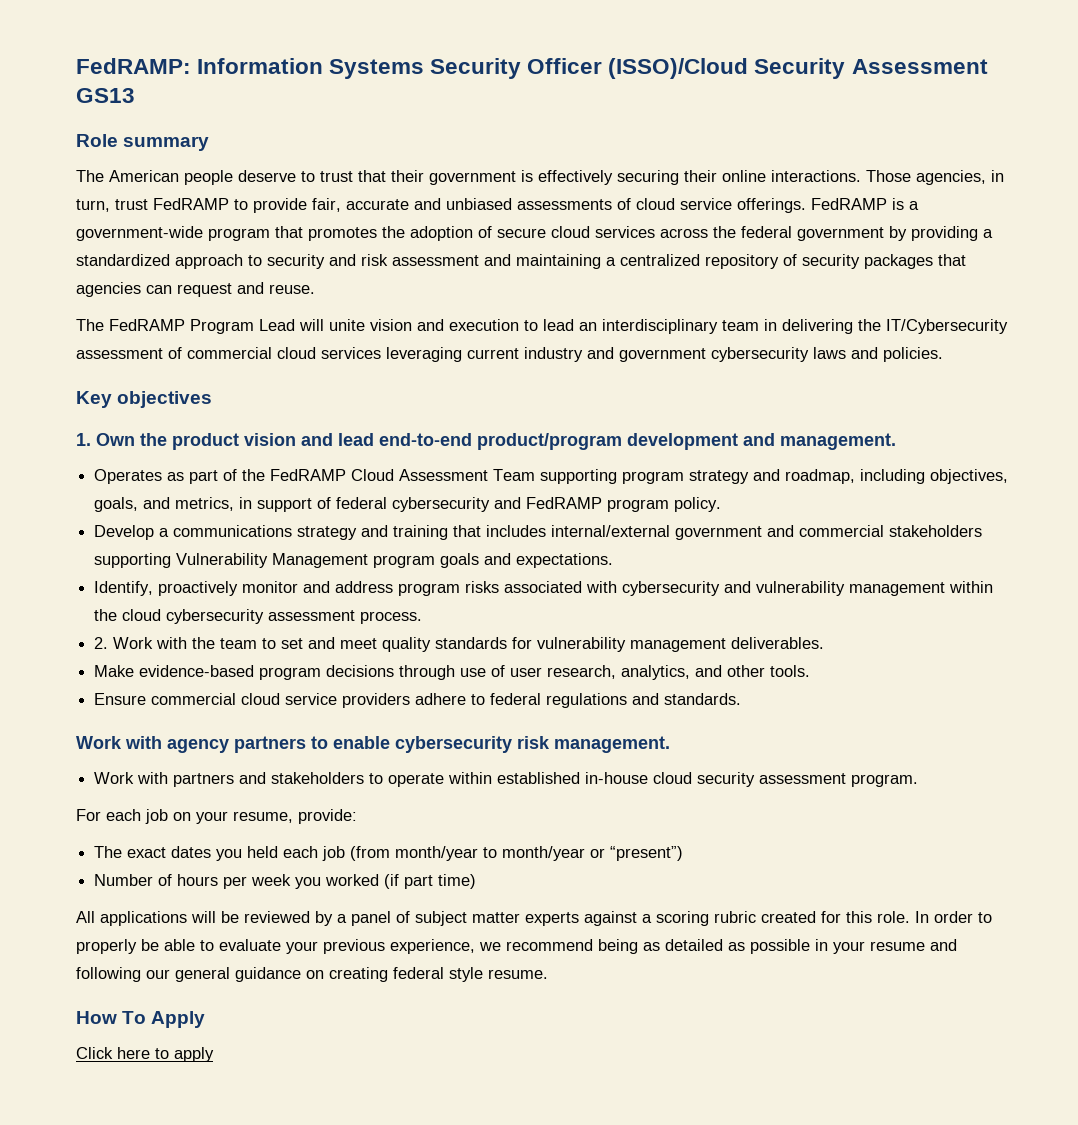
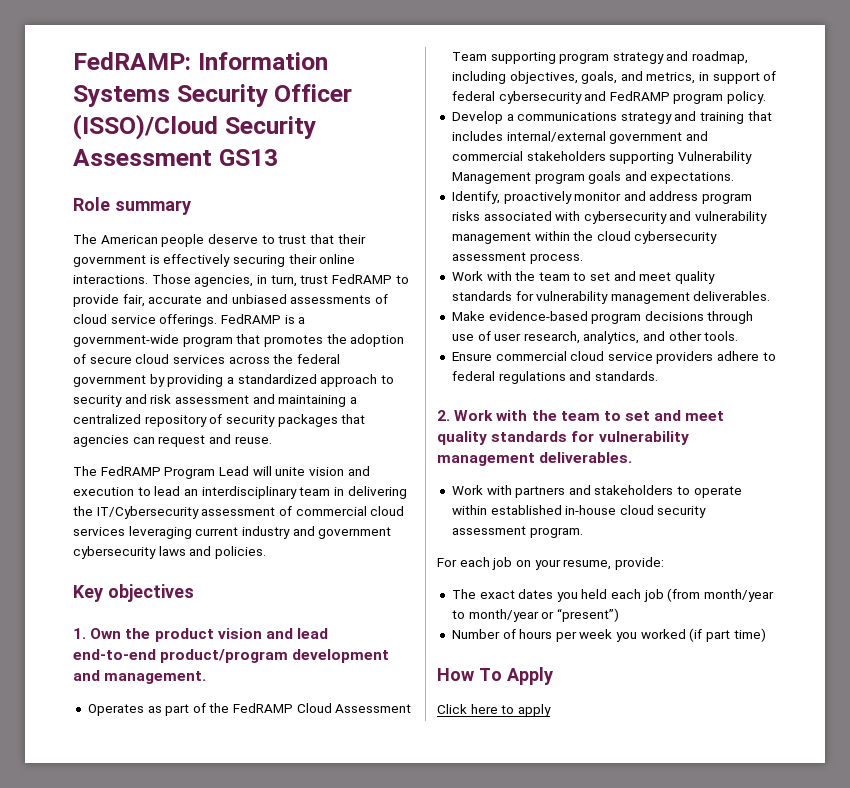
[94,637,109,649] 2. -> (583, 258) none
[76,736,670,753] Work with agency partners to enable cybersecurity risk management. -> [437,410,725,421] [437,431,689,445] [437,452,633,466] 2. Work with the team to set and meet quality standards for vulnerability management deliverables.
[76,911,992,926] [76,939,957,954] [76,967,548,982] // All applications will be reviewed by a panel of subject matter experts against a scoring rubric created for this role. In order to properly be able to evaluate your previous experience, we recommend being as detailed as possible in your resume and following our general guidance on creating federal style resume. -> (766, 635) none

